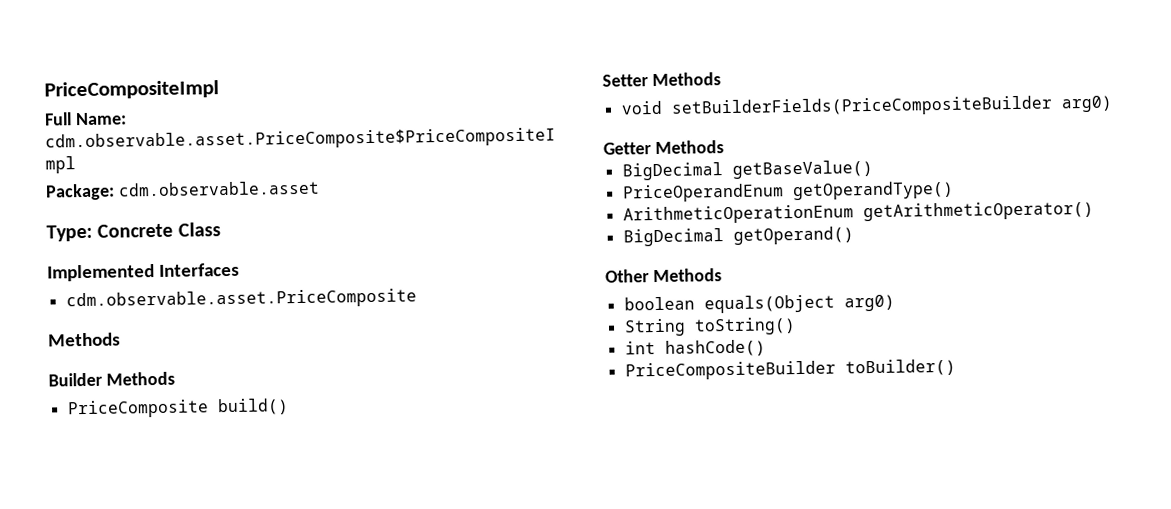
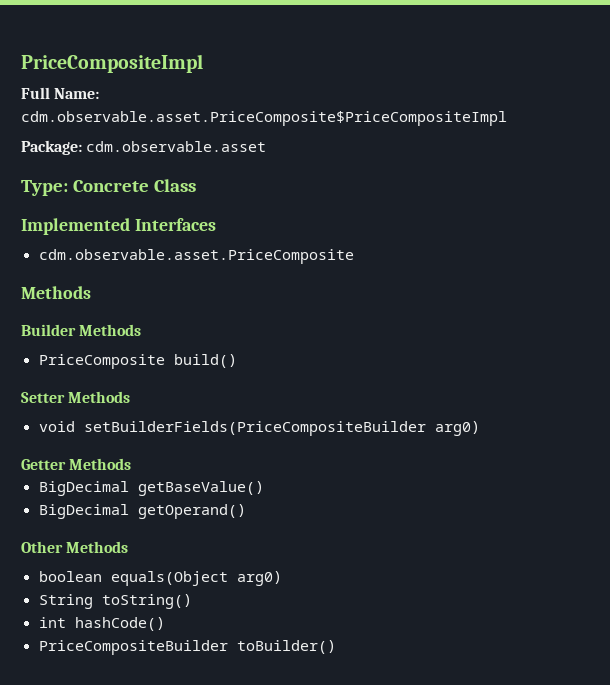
[623,180,955,203] [623,200,1095,225] // PriceOperandEnum getOperandType() // ArithmeticOperationEnum getArithmeticOperator() -> (264, 488) none

